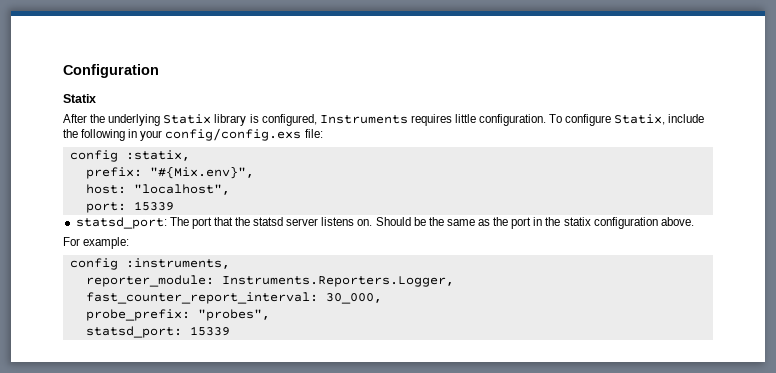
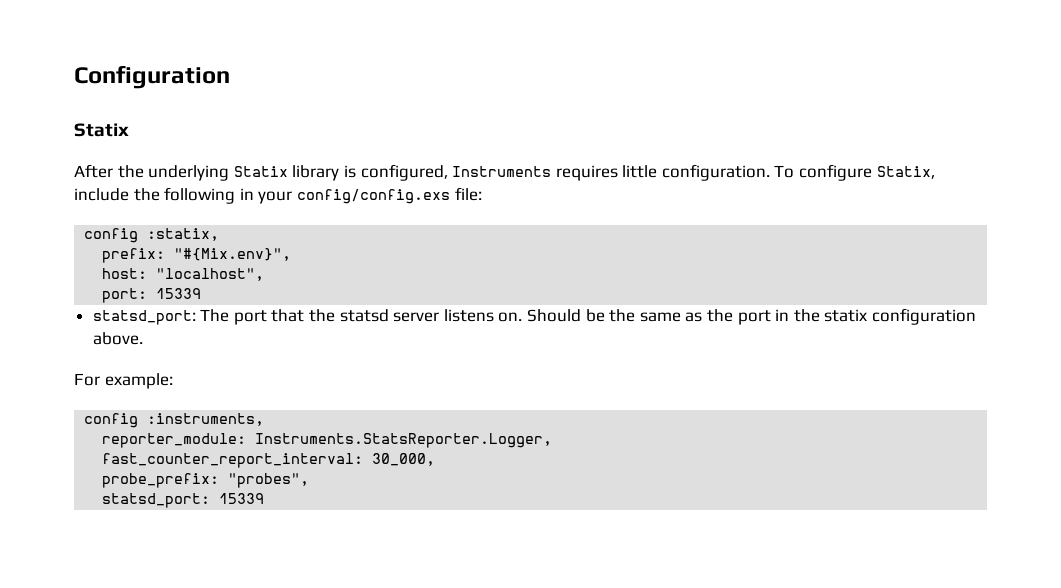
[221,276,454,287] Instruments.Reporters.Logger, -> [255,433,553,448] Instruments.StatsReporter.Logger,

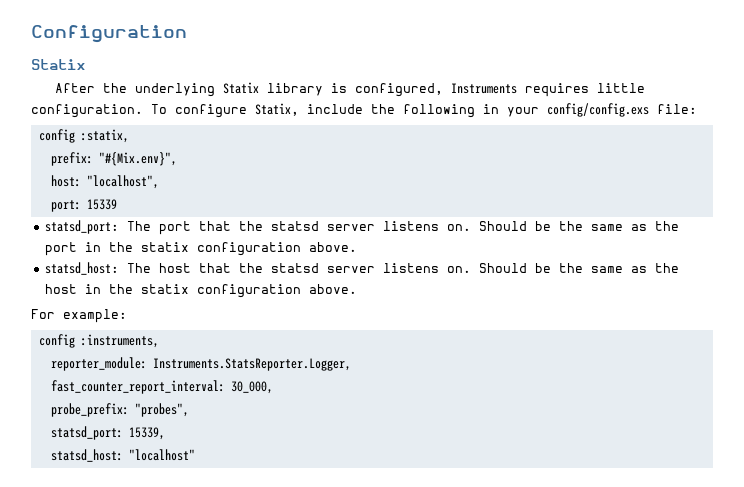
(143, 338) none -> [44,262,679,275] [44,284,357,298] // statsd_host: The host that the statsd server listens on. Should be the same as the host in the statix configuration above.
[219,493,265,504] 15339 -> [128,427,165,440] [50,449,195,462] 15339, // statsd_host: "localhost"

